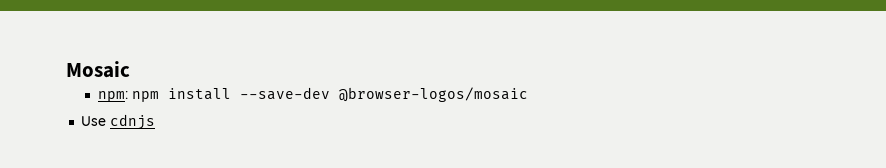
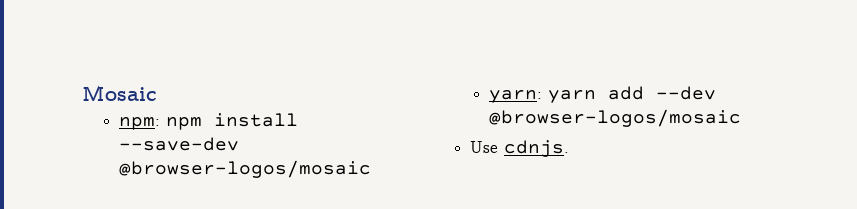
(529, 94) none -> [489,86,717,103] [489,109,742,127] // yarn: yarn add --dev @browser-logos/mosaic
[110,114,156,130] cdnjs -> [504,140,570,157] cdnjs.

